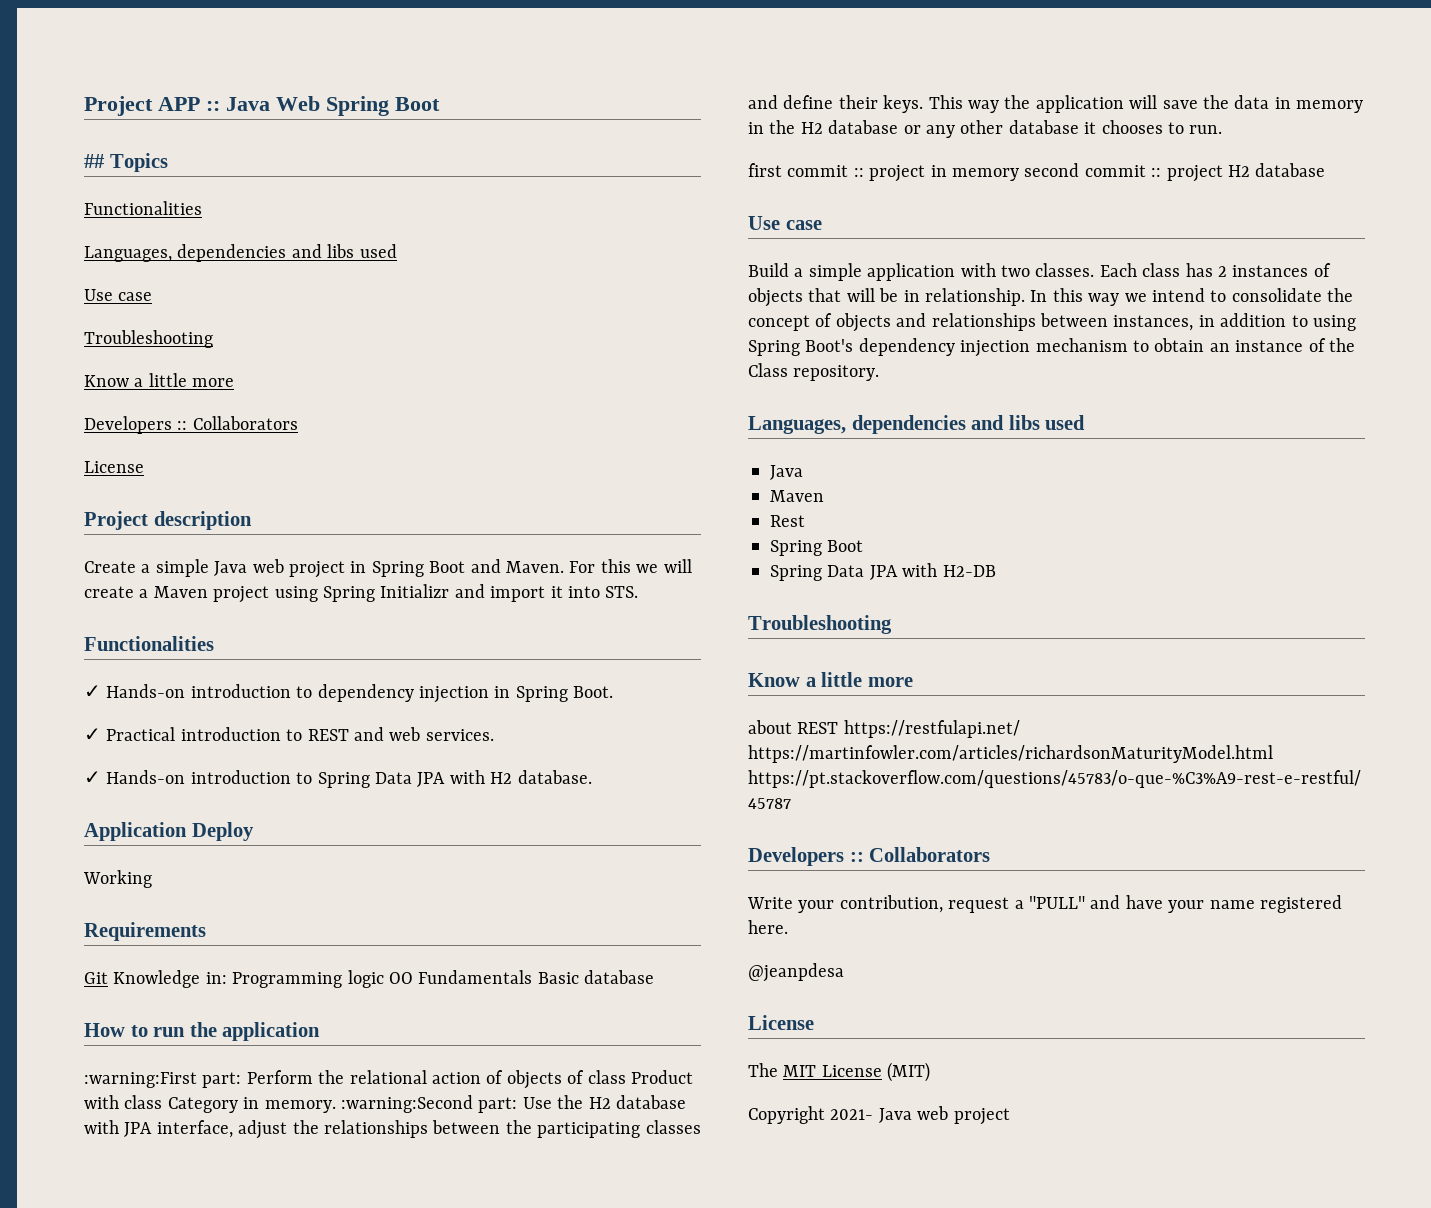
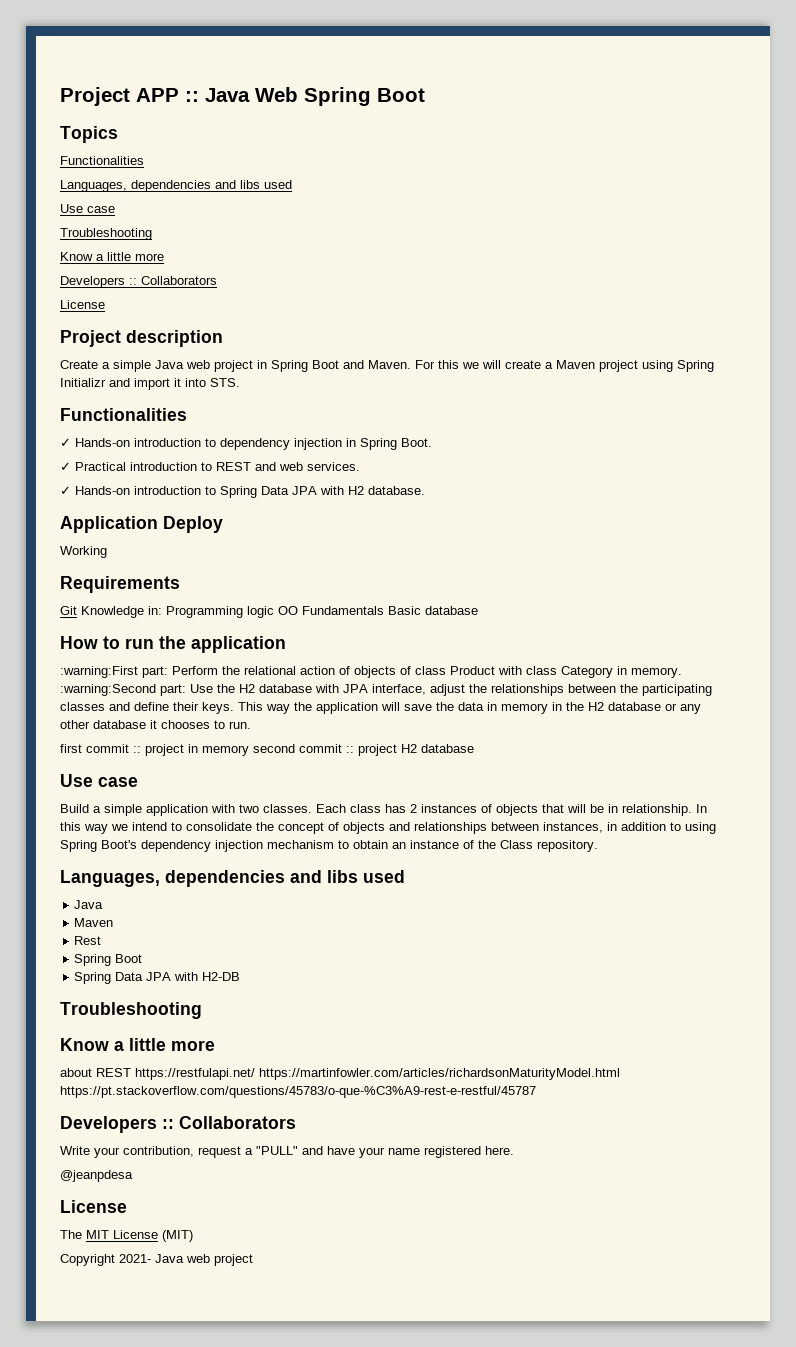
[84,154,104,168] ## -> (425, 95) none

